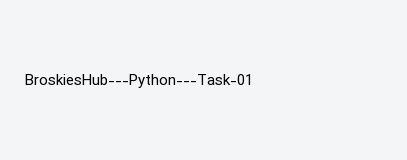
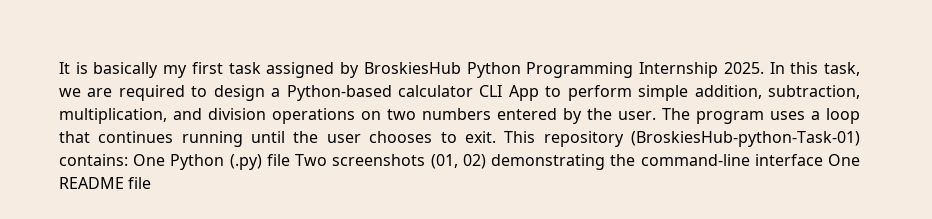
[25,74,253,88] BroskiesHub---Python---Task-01 -> [59,62,861,78] [59,85,861,101] [59,108,860,124] [59,131,861,147] [59,154,861,170] [59,177,152,189] It is basically my first task assigned by BroskiesHub Python Programming Internship 2025. In this task, we are required to design a Python-based calculator CLI App to perform simple addition, subtraction, multiplication, and division operations on two numbers entered by the user. The program uses a loop that continues running until the user chooses to exit. This repository (BroskiesHub-python-Task-01) contains: One Python (.py) file Two screenshots (01, 02) demonstrating the command-line interface One README file

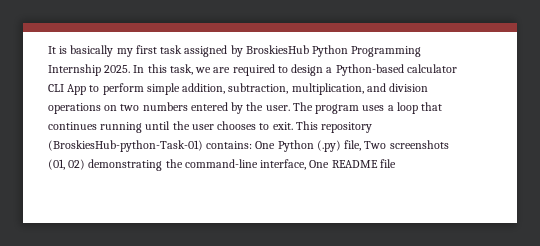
[266,154,290,166] file -> [344,140,362,151] file,
[754,154,823,166] interface -> [260,159,307,170] interface,

